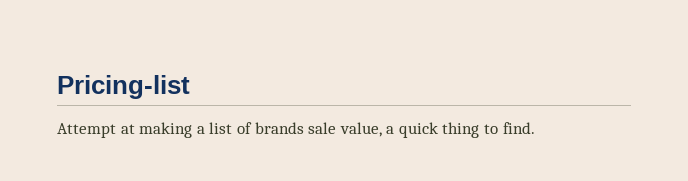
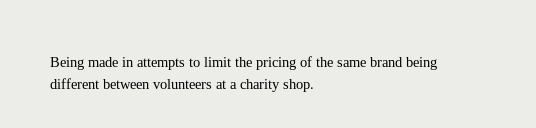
[57,75,190,99] [57,122,535,138] Pricing-list // Attempt at making a list of brands sale value, a quick thing to find. -> [50,56,437,70] [50,78,314,92] Being made in attempts to limit the pricing of the same brand being different between volunteers at a charity shop.

